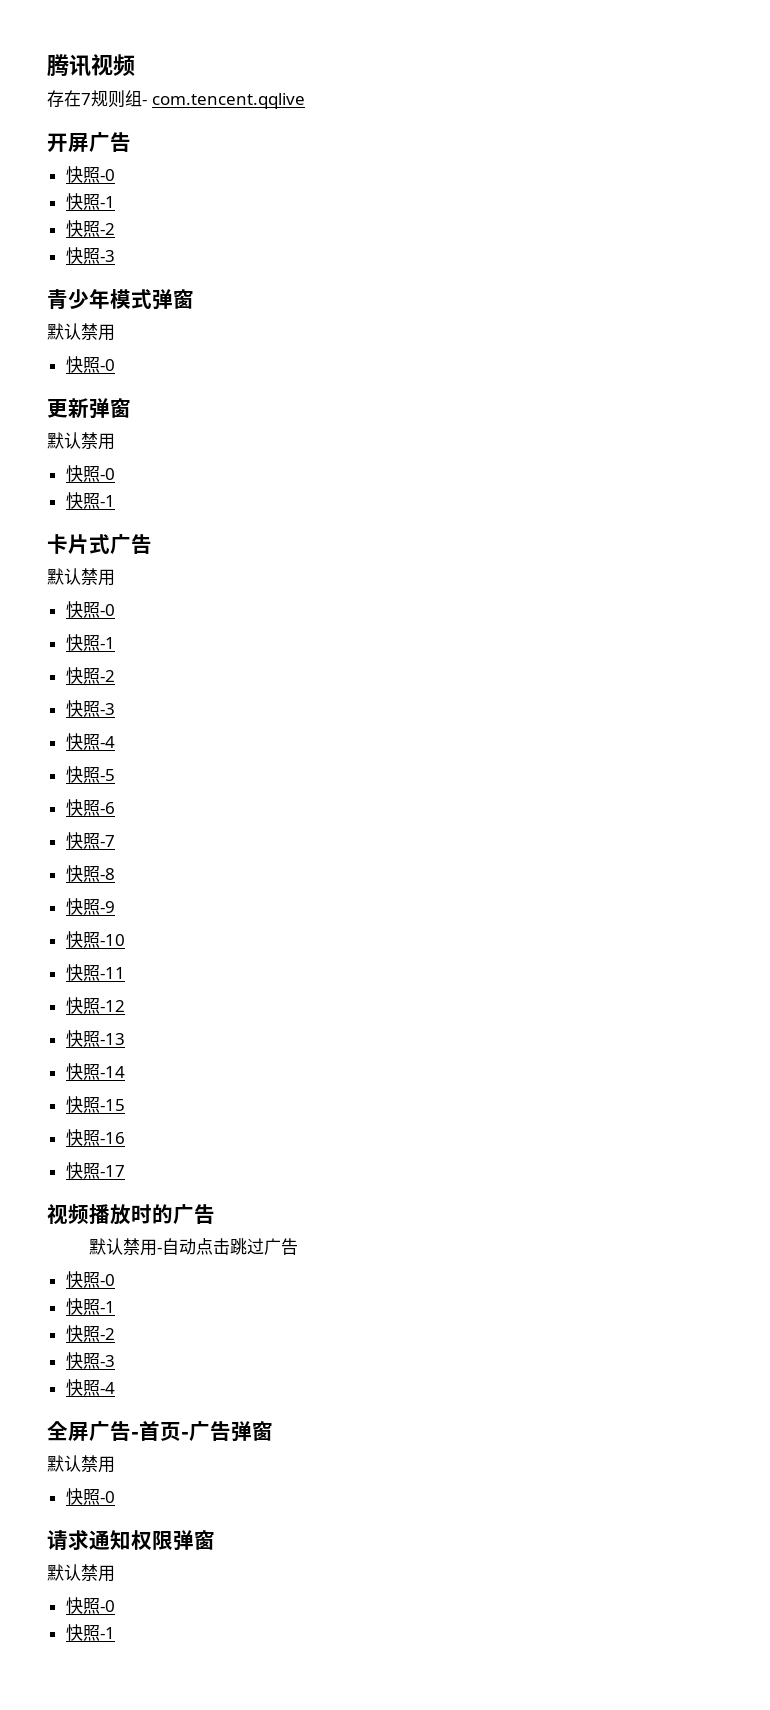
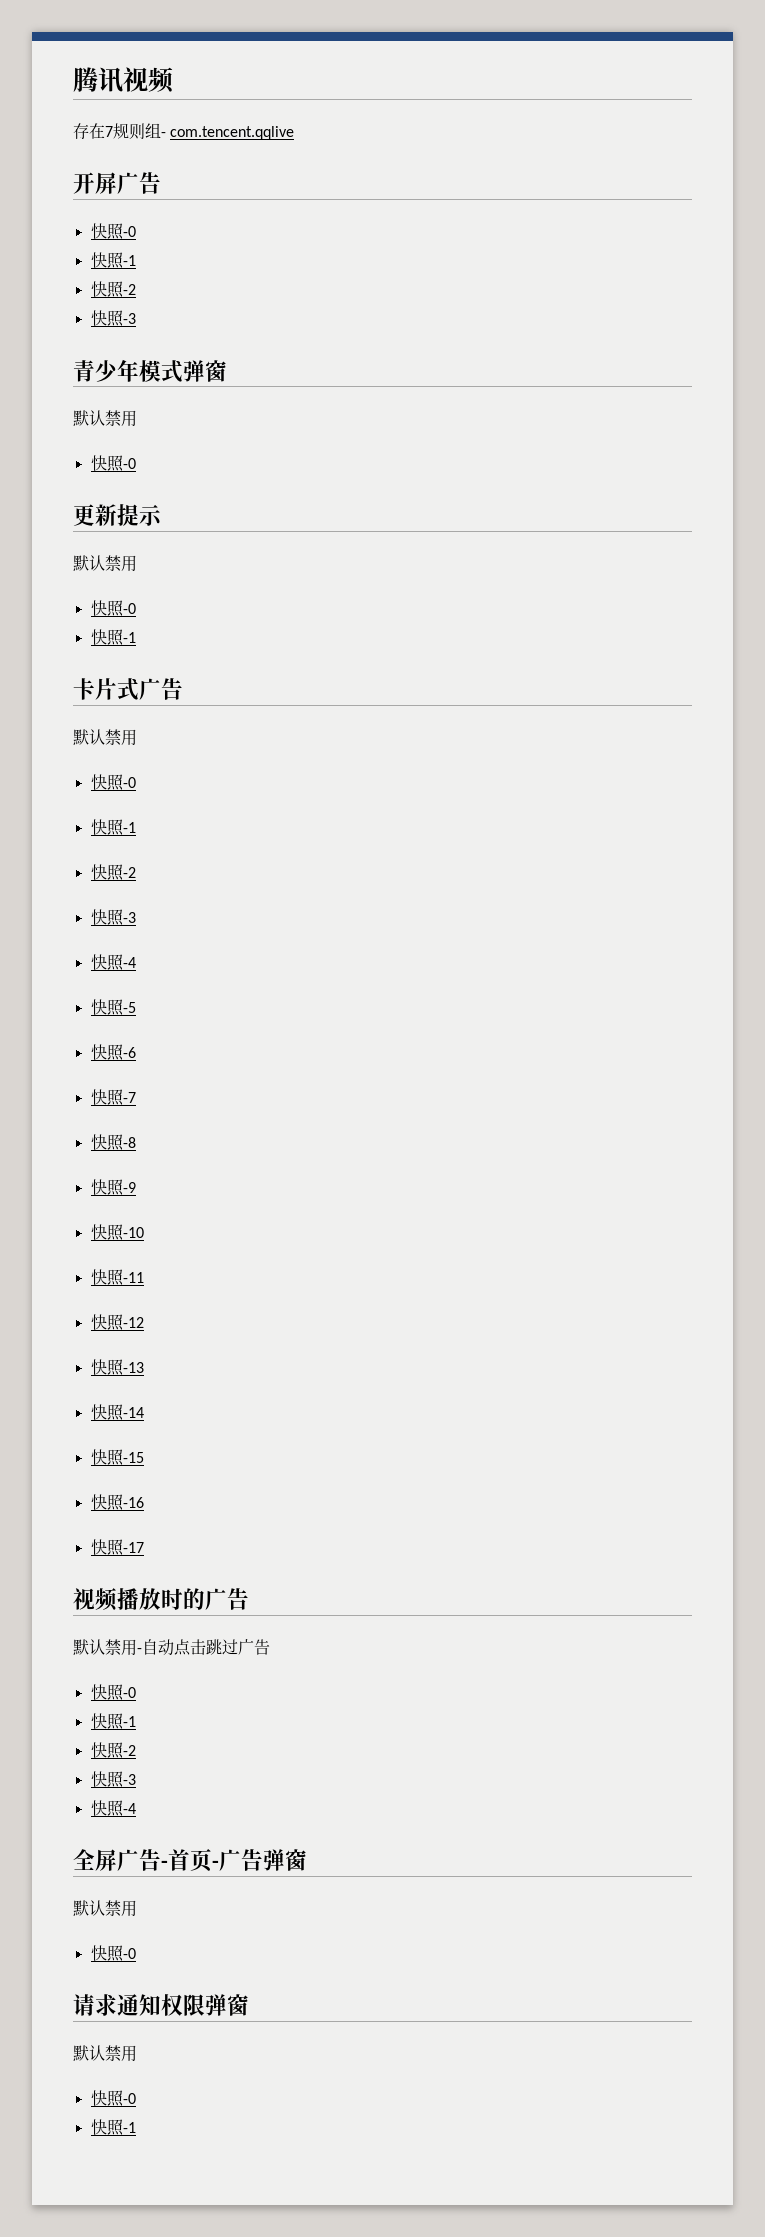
[89,398,131,419] 弹窗 -> [117,504,162,526] 提示

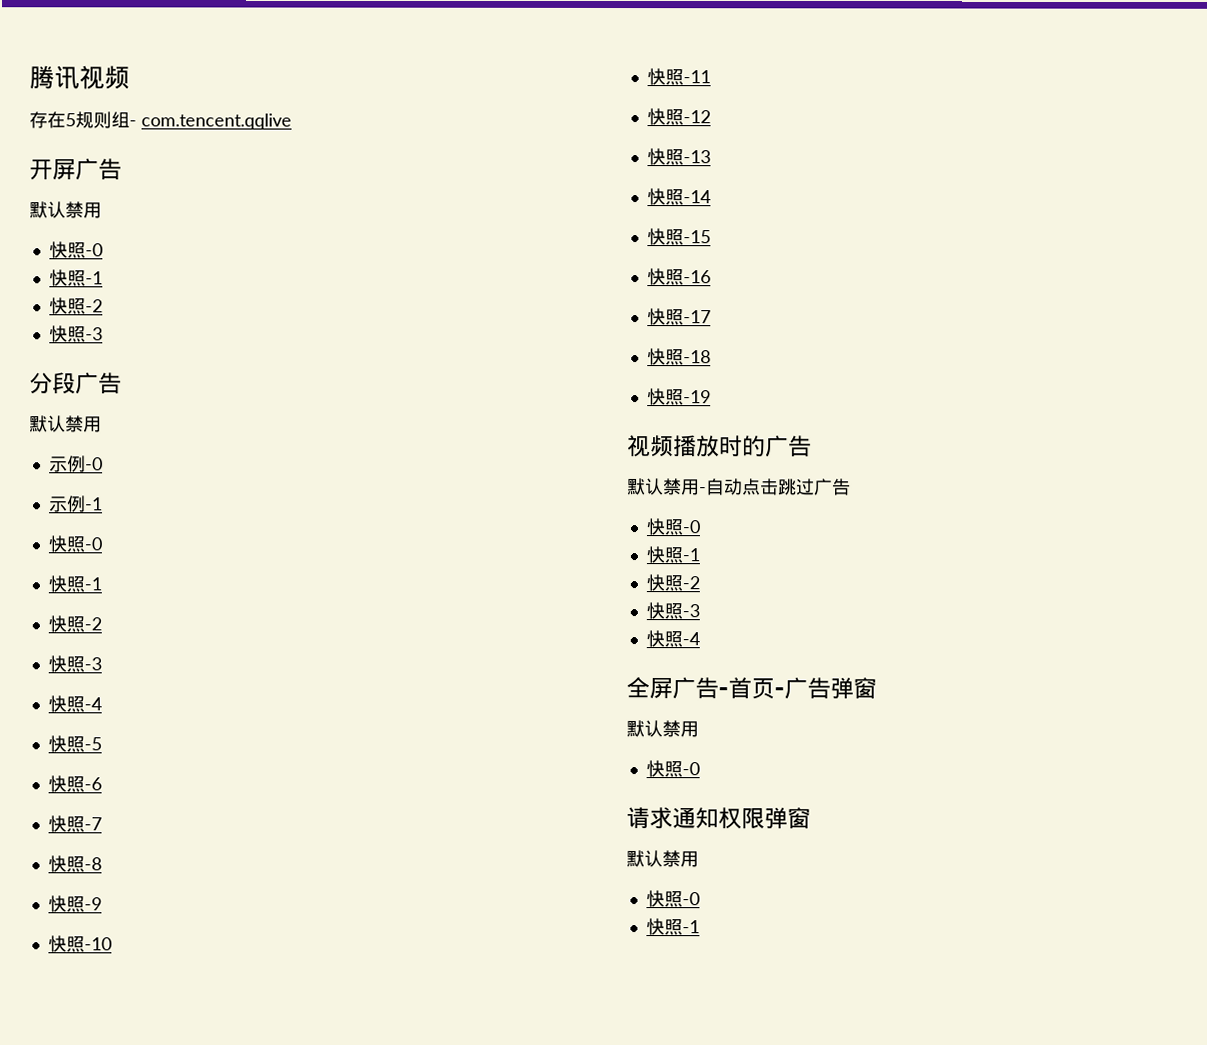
[105,126,113,137] 7 -> [65,113,76,127] 5
[90,223,136,240] [90,252,136,269] [90,281,136,298] [90,310,136,327] [73,359,227,383] [73,410,137,427] [90,455,136,472] [73,504,162,526] [73,555,137,572] [90,600,136,617] [90,629,136,646] [73,678,183,701] [73,729,137,746] // 快照-0 // 快照-1 // 快照-2 // 快照-3 // 青少年模式弹窗 // 默认禁用 // 快照-0 // 更新提示 // 默认禁用 // 快照-0 // 快照-1 // 卡片式广告 // 默认禁用 -> [29,201,102,219] [48,241,103,259] [48,269,103,287] [48,297,103,315] [48,325,103,343] [29,372,122,395] [29,415,102,433] [48,455,103,473] [48,495,103,513] // 默认禁用 // 快照-0 // 快照-1 // 快照-2 // 快照-3 // 分段广告 // 默认禁用 // 示例-0 // 示例-1
(144, 1547) none -> [646,348,711,366] [646,388,711,406] // 快照-18 // 快照-19

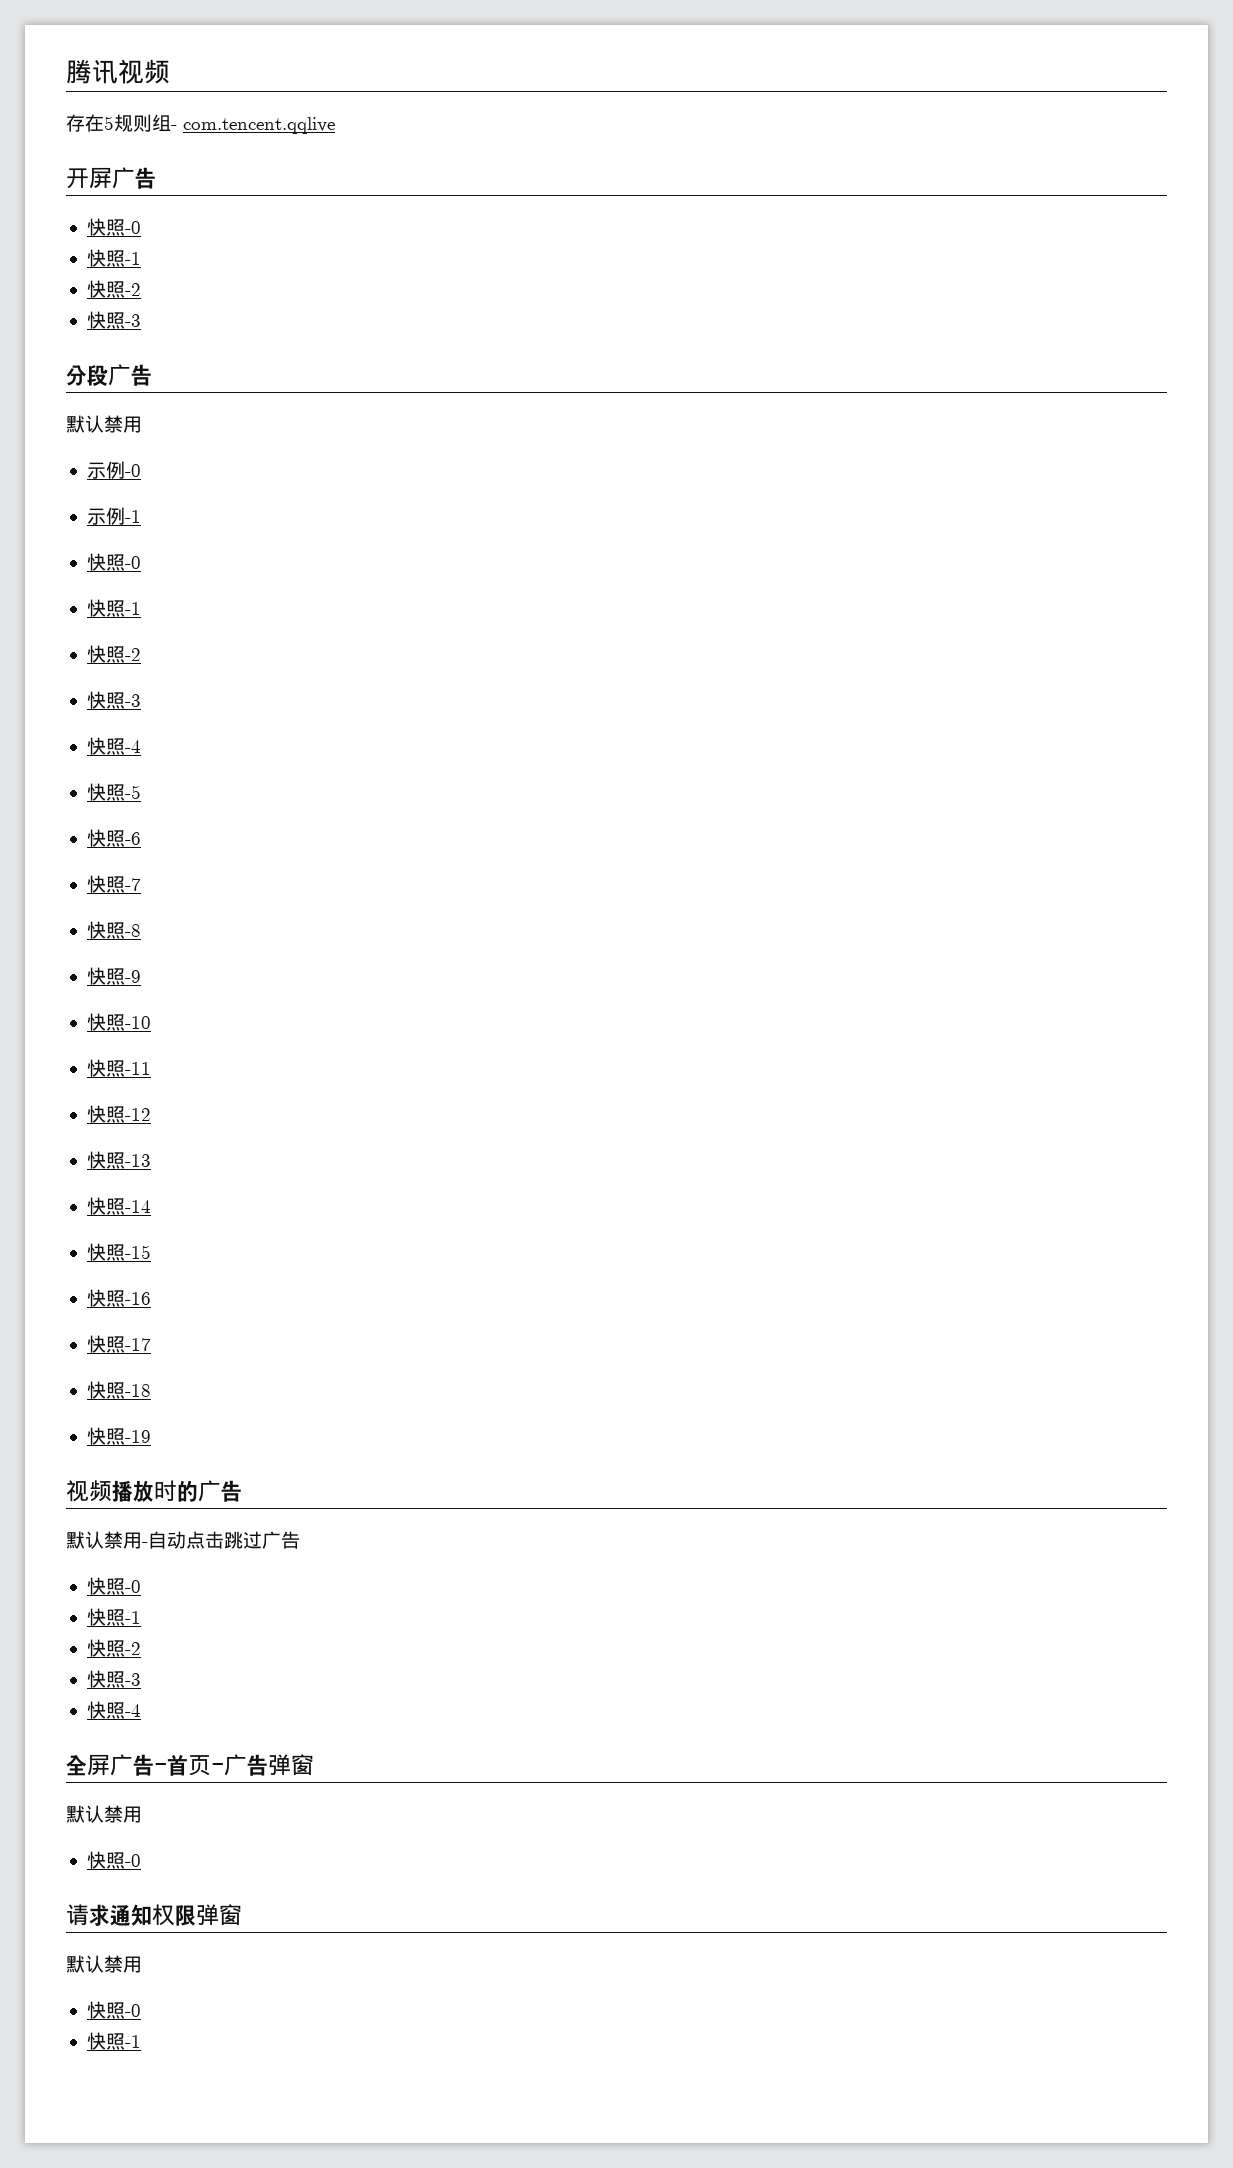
[29,201,102,219] // 默认禁用 -> (156, 178) none

